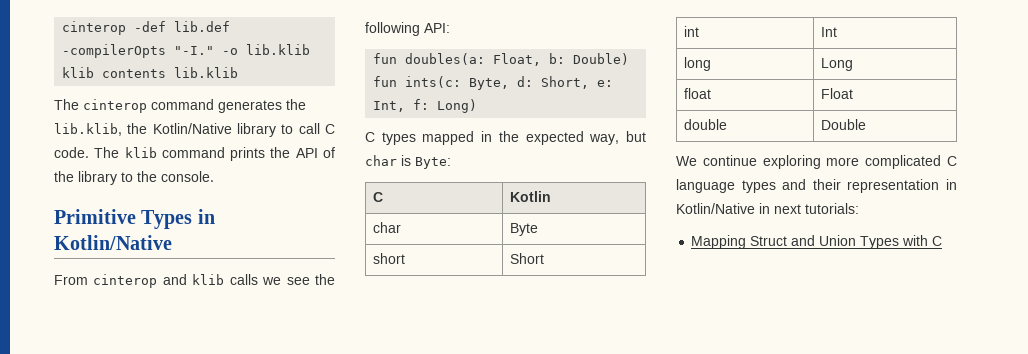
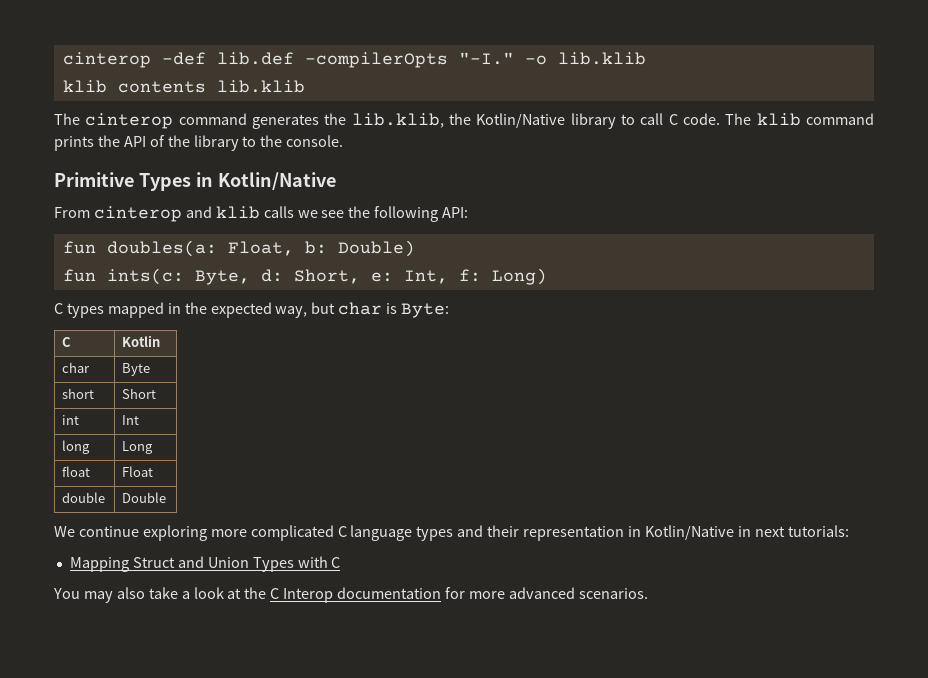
(943, 241) none -> [53,587,648,603] // You may also take a look at the C Interop documentation for more advanced scenarios.

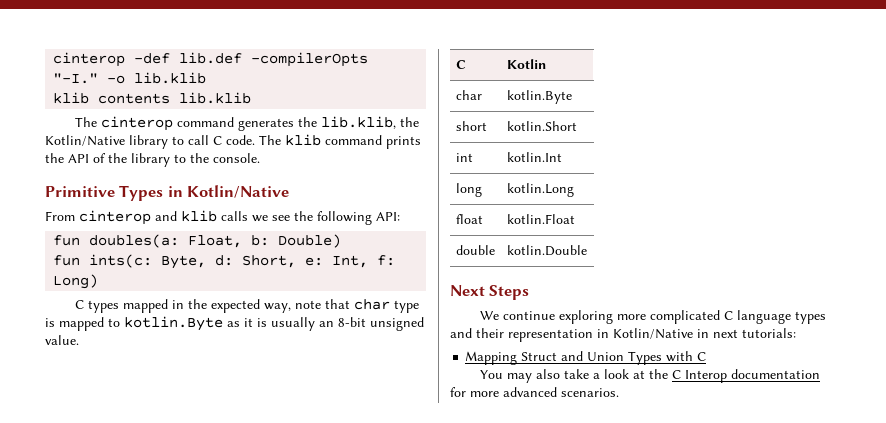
[311,302,450,318] but char is Byte: -> [295,299,420,313] [45,316,424,331] [45,335,79,345] note that char type is mapped to kotlin.Byte as it is usually an 8-bit unsigned value.
[122,363,151,376] Byte -> [506,90,572,104] kotlin.Byte
[122,388,157,399] Short -> [506,121,577,131] kotlin.Short
[122,415,140,425] Int -> [506,152,562,162] kotlin.Int
[122,441,154,454] Long -> [506,183,574,197] kotlin.Long
[122,466,154,477] Float -> [506,214,575,224] kotlin.Float
[122,492,167,503] Double -> [506,245,587,256] [450,285,530,300] kotlin.Double // Next Steps

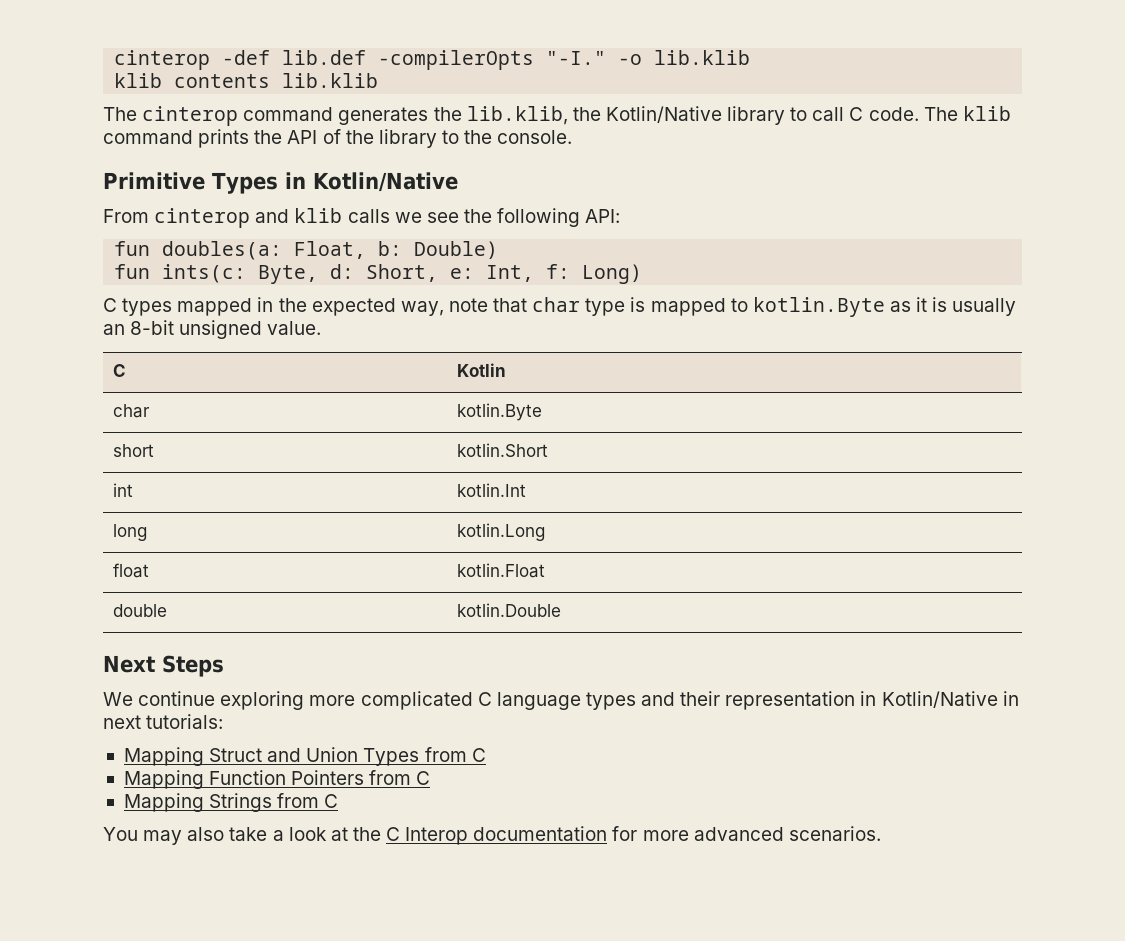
[666,351,694,362] with -> [424,747,486,762] [123,770,431,789] [123,793,320,812] from C // Mapping Function Pointers from C // Mapping Strings from

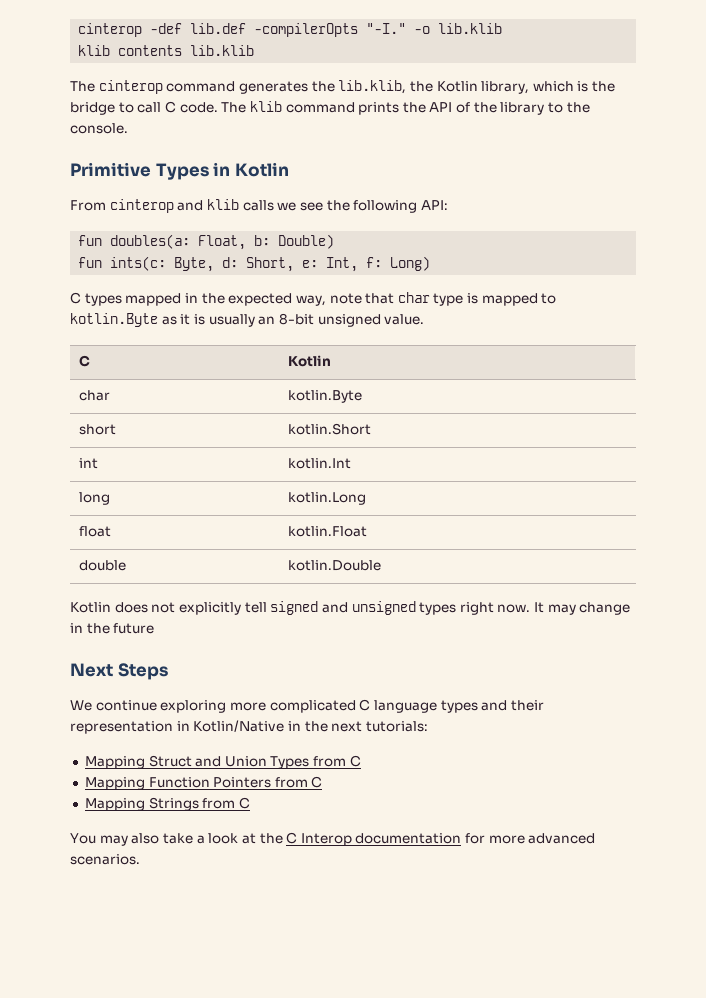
[605,106,786,125] Kotlin/Native library -> [436,81,616,94] [70,102,115,115] Kotlin library, which is the bridge
[312,172,458,192] Kotlin/Native -> [234,162,289,177] Kotlin
(562, 610) none -> [70,601,631,615] [70,623,155,634] // Kotlin does not explicitly tell signed and unsigned types right now. It may change in the future
(1019, 698) none -> [304,721,328,732] the

